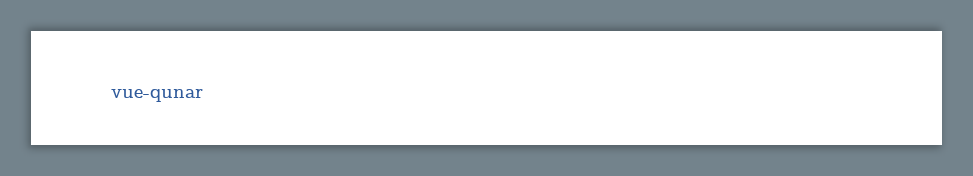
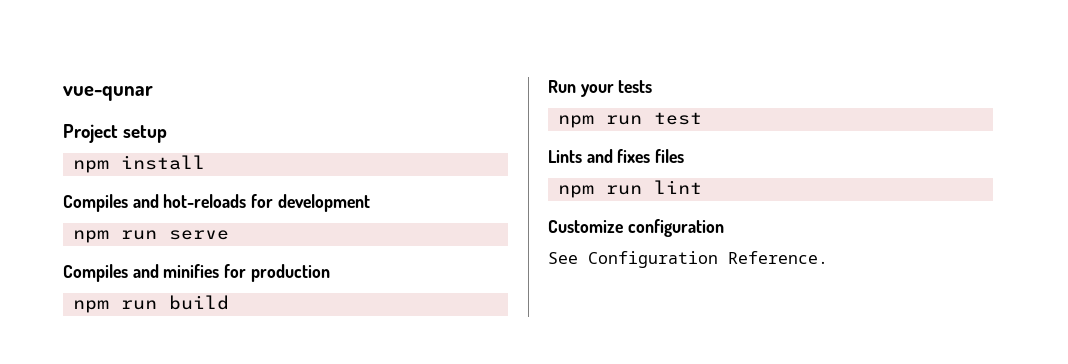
(203, 95) none -> [63,124,168,143] [72,155,205,173] [63,194,370,212] [72,230,229,243] [63,264,330,282] [72,295,229,313] [548,80,653,97] [557,112,702,128] [548,149,685,163] [557,180,702,198] [548,219,724,237] [548,251,828,268] // Project setup // npm install // Compiles and hot-reloads for development // npm run serve // Compiles and minifies for production // npm run build // Run your tests // npm run test // Lints and fixes files // npm run lint // Customize configuration // See Configuration Reference.

